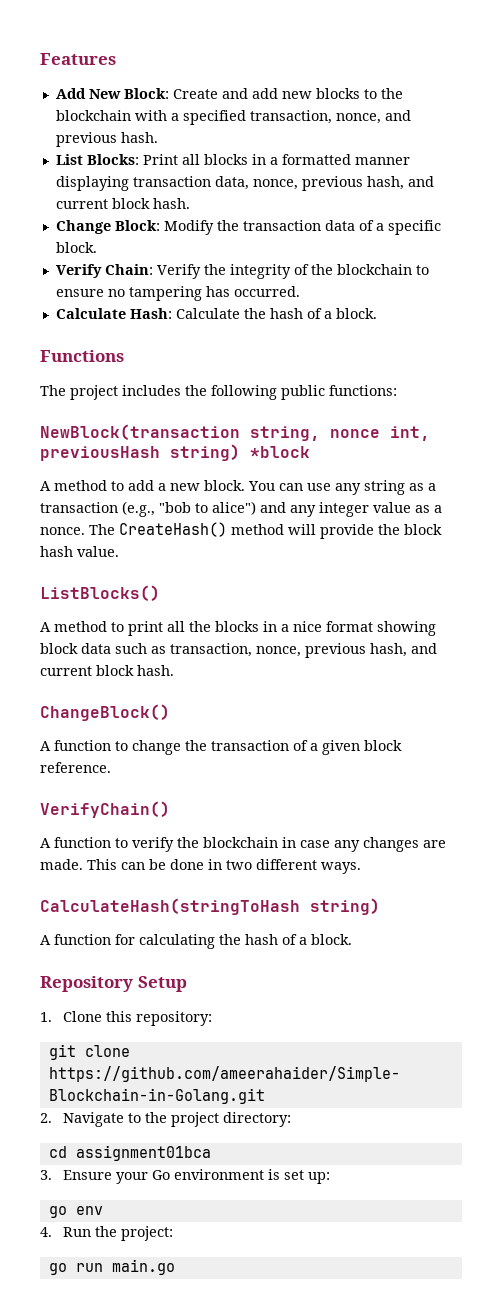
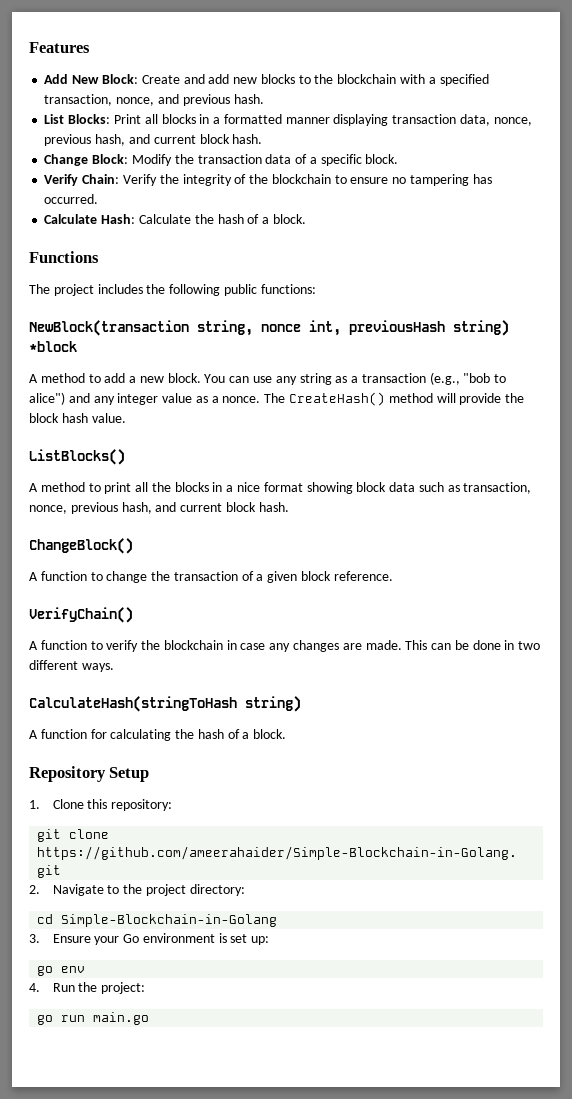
[75,1145,211,1161] assignment01bca -> [61,914,278,927] Simple-Blockchain-in-Golang

